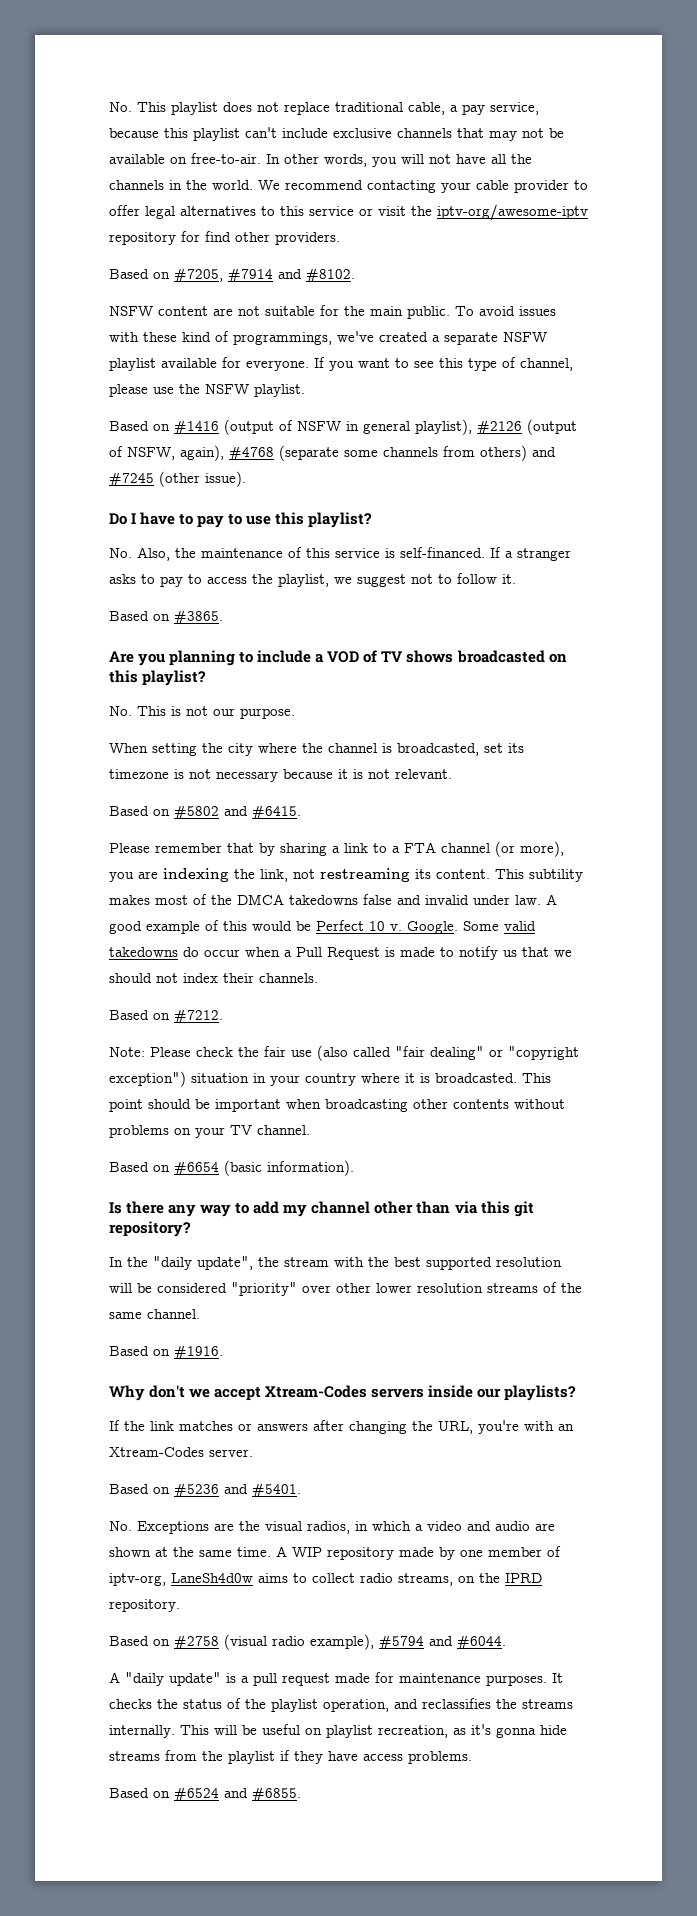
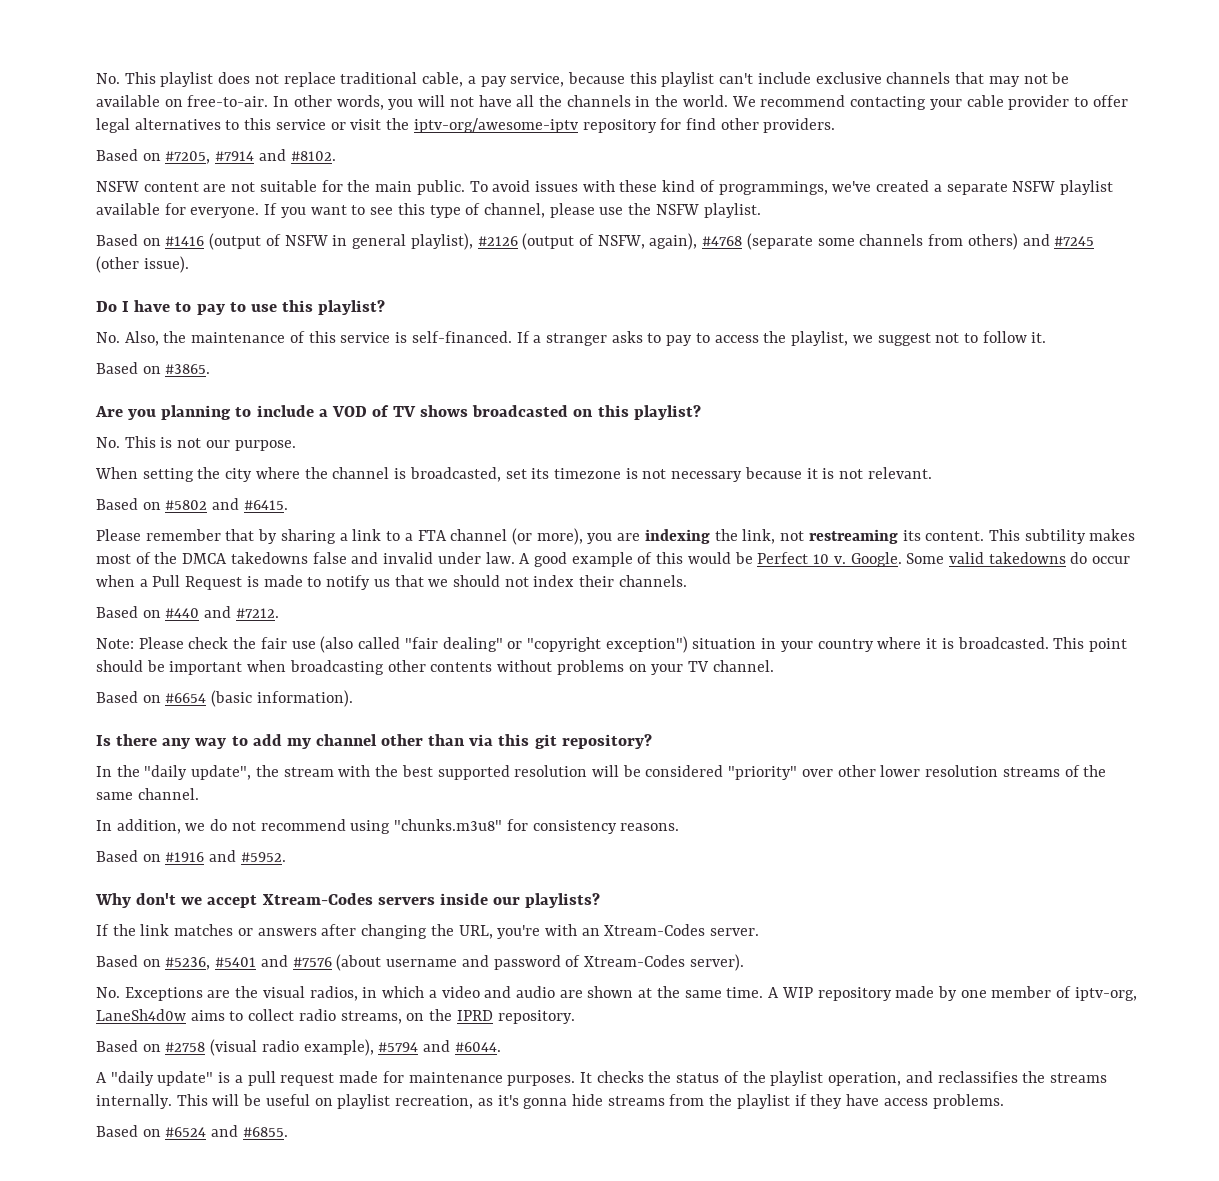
(170, 1016) none -> [165,606,232,618] #440 and
[109,1345,223,1359] // Based on #1916. -> [96,819,680,834] [96,850,286,862] // In addition, we do not recommend using "chunks.m3u8" for consistency reasons. // Based on #1916 and #5952.
[174,1483,301,1497] #5236 and #5401. -> [165,954,744,971] #5236, #5401 and #7576 (about username and password of Xtream-Codes server).

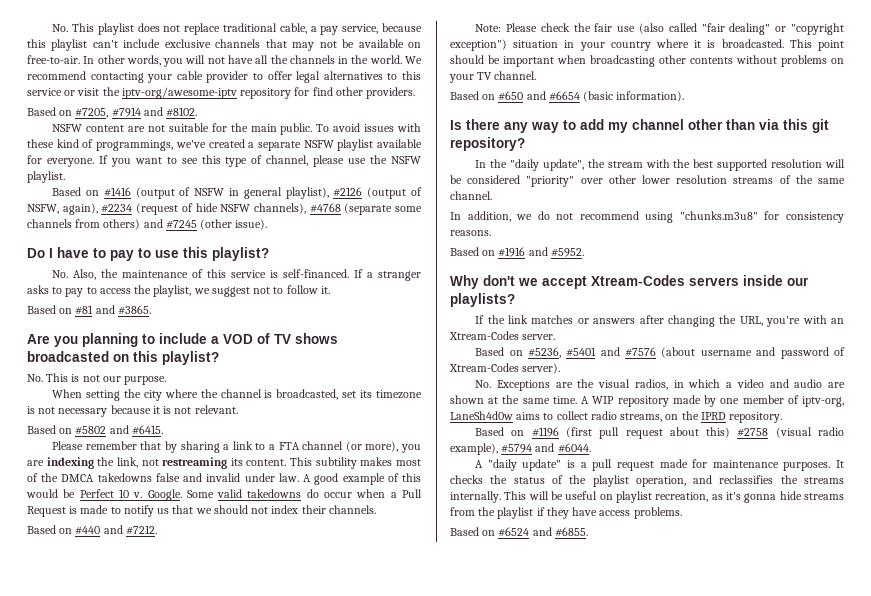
(698, 241) none -> [101,203,306,215] #2234 (request of hide NSFW channels),
(161, 370) none -> [75,305,115,315] #81 and
(161, 699) none -> [498,91,546,101] #650 and
(161, 1048) none -> [531,427,731,439] #1196 (first pull request about this)

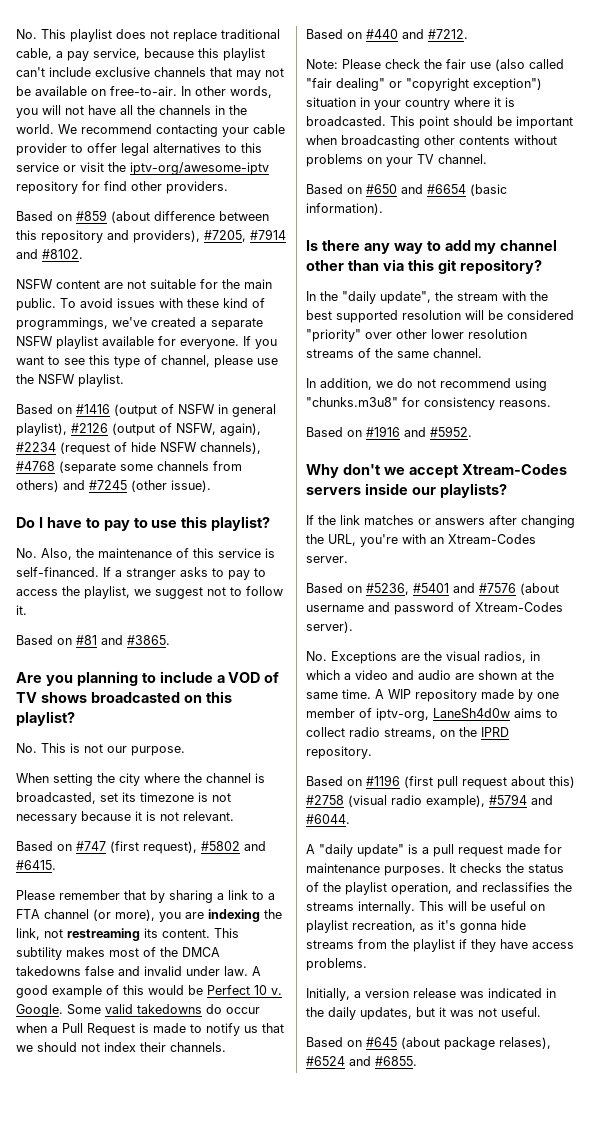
(73, 113) none -> [76,210,269,223] [16,230,200,243] #859 (about difference between this repository and providers),
(73, 431) none -> [76,841,197,854] #747 (first request),
[450,527,496,536] Based on -> [306,988,556,1001] [306,1007,541,1020] [306,1037,551,1050] Initially, a version release was indicated in the daily updates, but it was not useful. // Based on #645 (about package relases),

